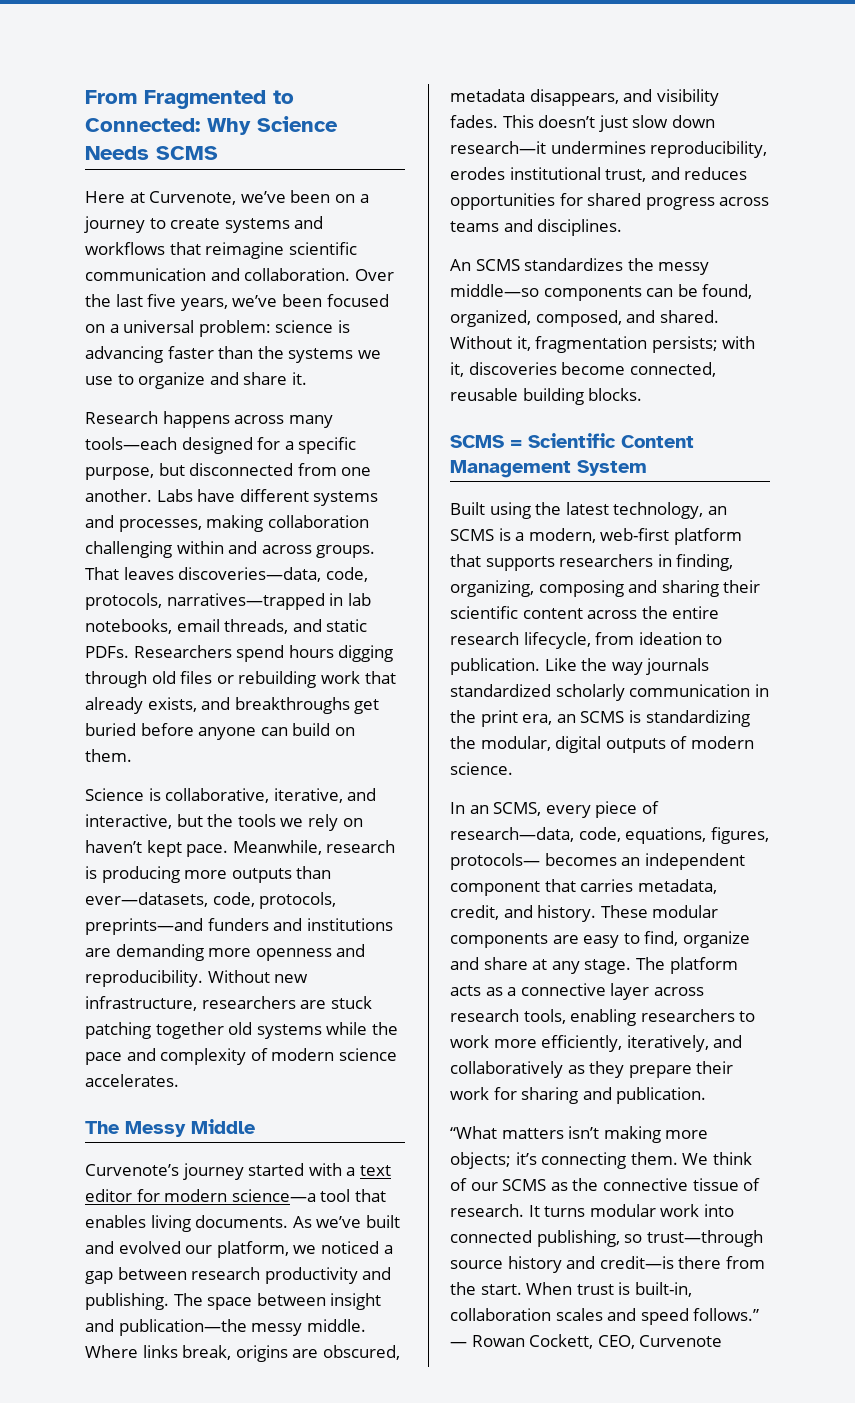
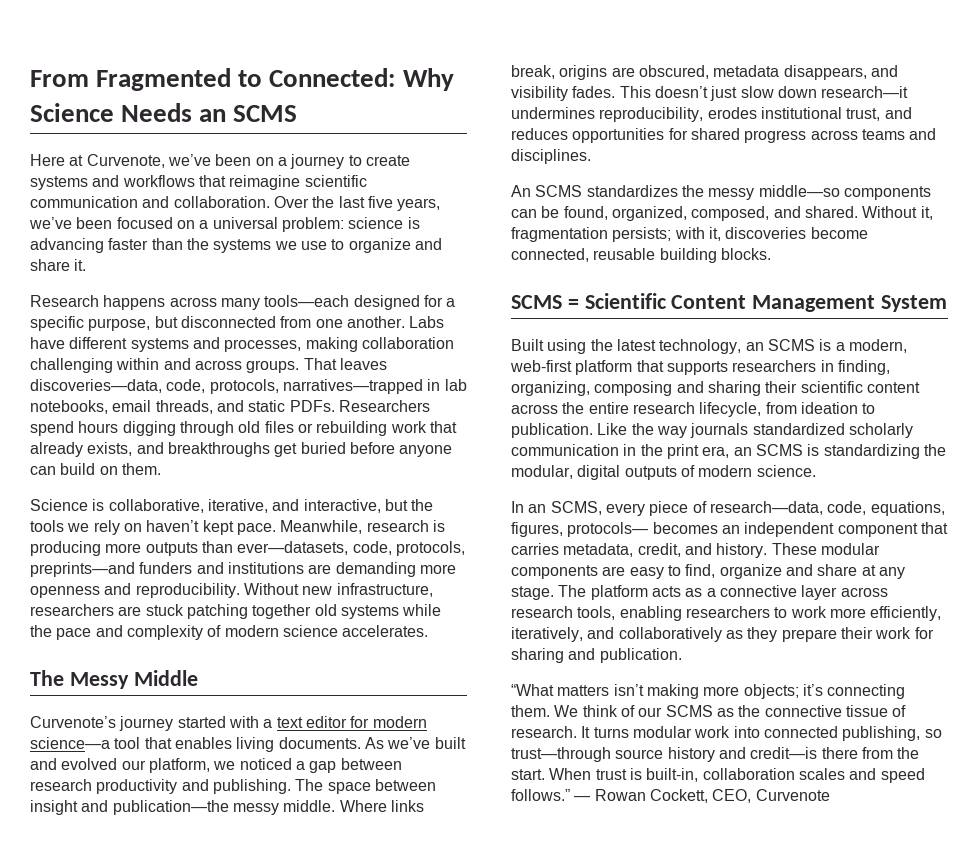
(149, 153) none -> [199,109,227,122] an

